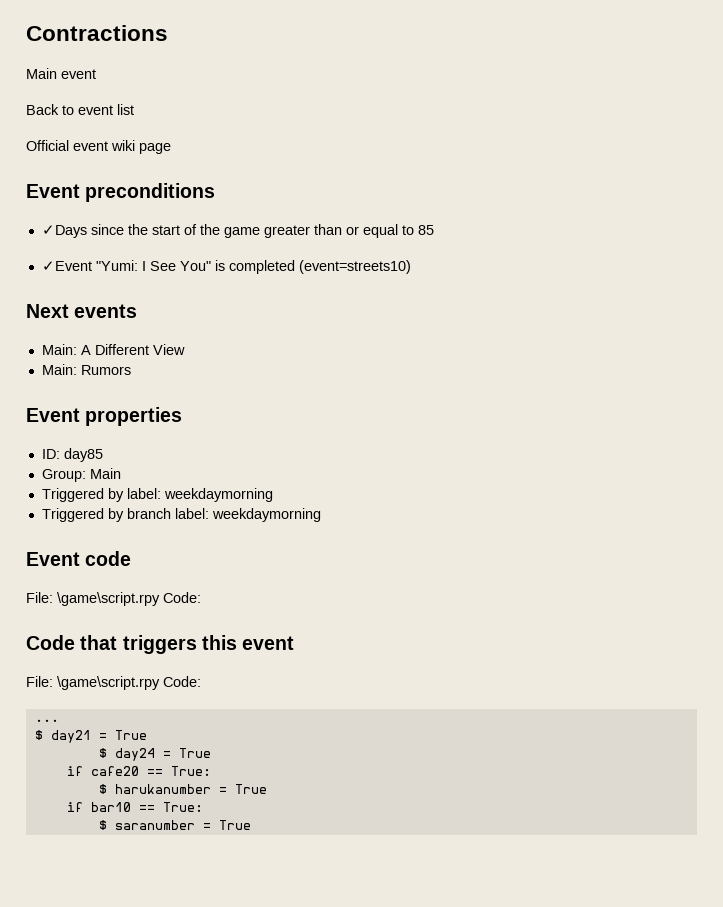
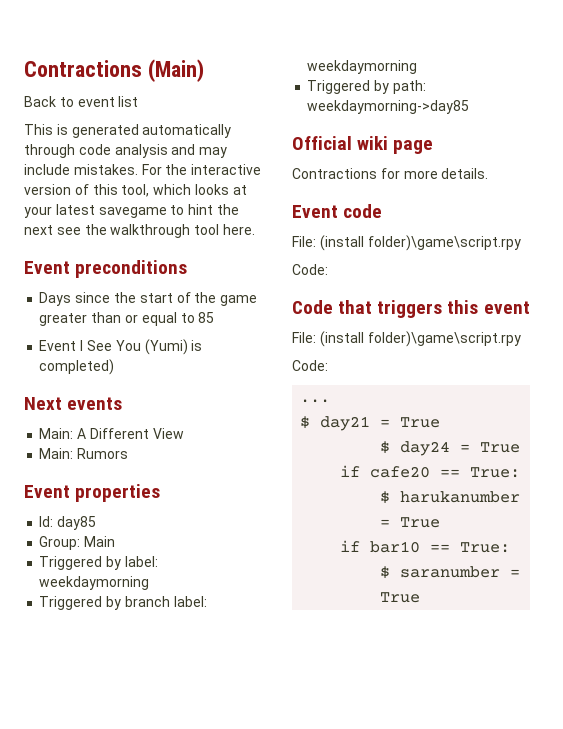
[26,25,168,41] [26,68,96,79] Contractions // Main event -> [24,59,204,82] Contractions (Main)
[26,140,171,154] Official event wiki page -> [24,124,232,138] [24,144,228,158] [24,164,262,175] [24,184,247,197] [24,204,239,218] [24,224,255,238] This is generated automatically through code analysis and may include mistakes. For the interactive version of this tool, which looks at your latest savegame to hint the next see the walkthrough tool here.
[41,225,87,238] ✓Days -> [39,292,72,306] Days
[41,260,411,274] ✓Event "Yumi: I See You" is completed (event=streets10) -> [39,339,203,355] [39,359,115,375] Event I See You (Yumi) is completed)
[41,449,60,459] ID: -> [39,516,54,527] Id:
(321, 515) none -> [307,80,426,94] [307,100,470,114] [292,136,434,154] [292,168,489,179] // Triggered by path: weekdaymorning->day85 // Official wiki page // Contractions for more details.
[57,592,160,606] \game\script.rpy -> [319,235,521,251] (install folder)\game\script.rpy //
[57,676,160,690] \game\script.rpy -> [319,331,521,347] (install folder)\game\script.rpy //

